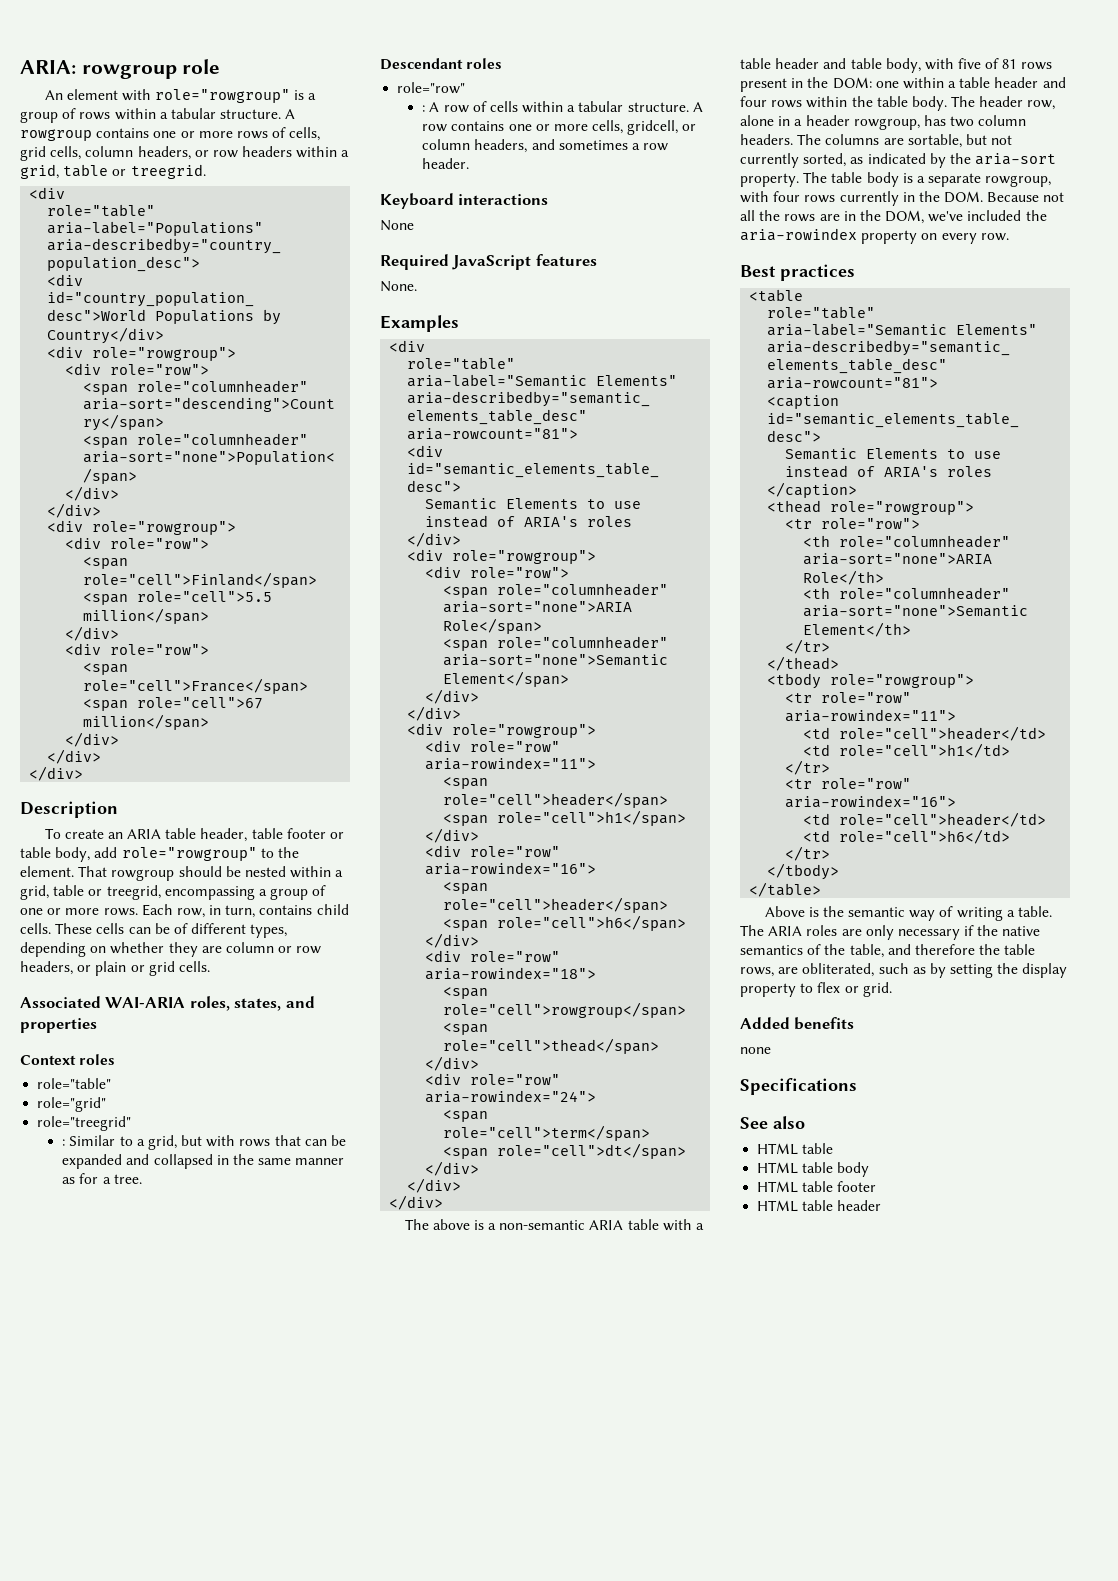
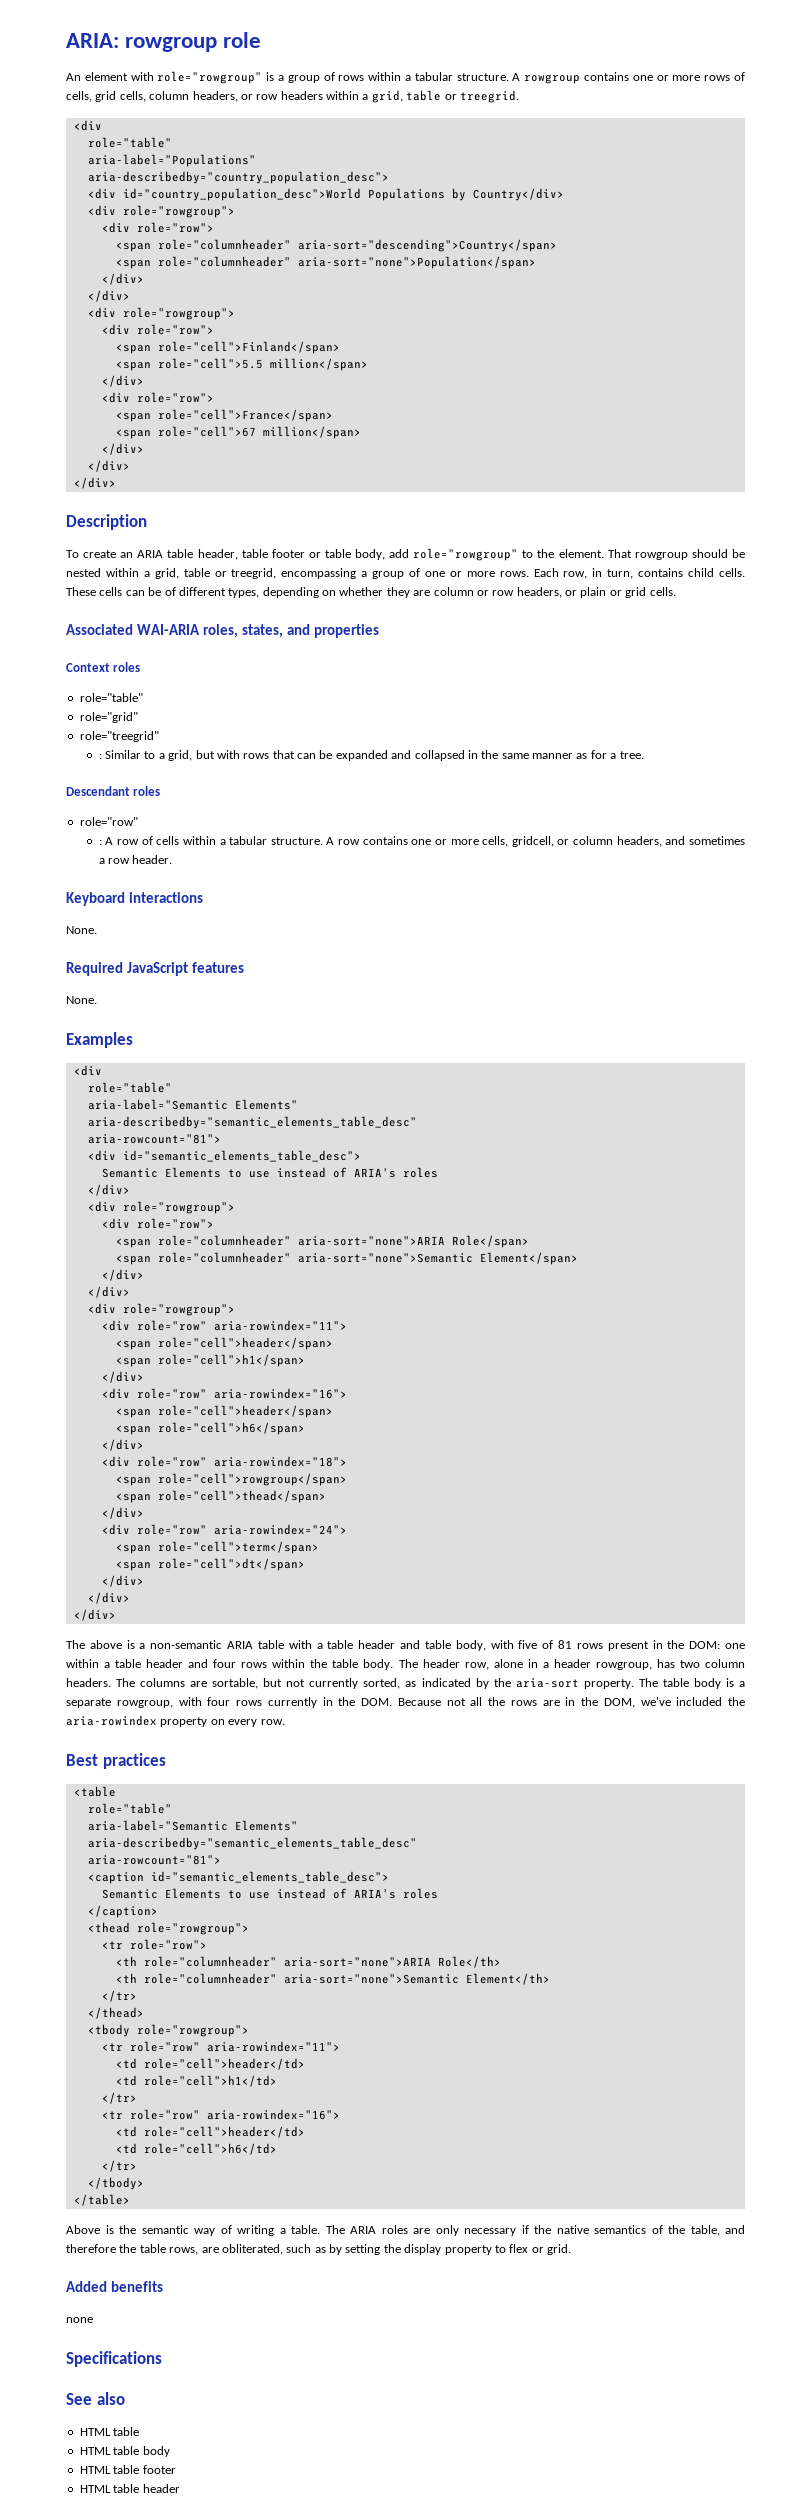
[380,220,414,231] // None -> [66,926,97,934] // None.

